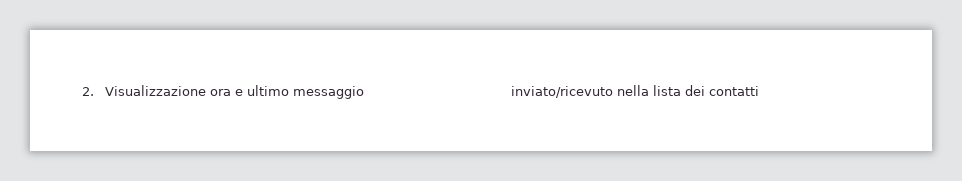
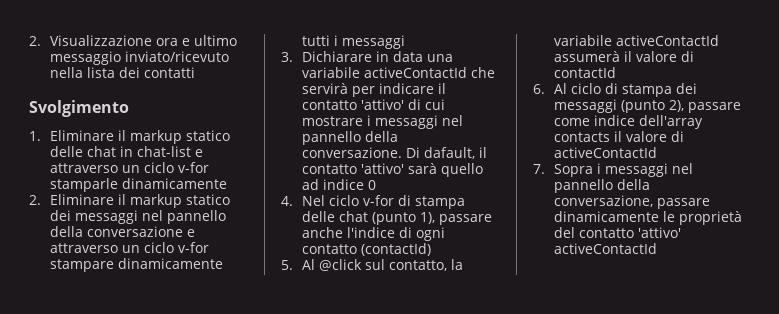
(759, 91) none -> [29,100,129,117] [29,130,230,144] [49,146,203,157] [49,162,209,173] [49,178,227,192] [29,194,230,208] [49,210,226,224] [49,226,195,237] [49,242,209,253] [49,258,223,272] [301,35,405,49] [281,51,453,62] [301,67,495,78] [301,83,446,97] [301,99,445,110] [301,115,463,129] [301,131,398,145] [301,147,487,159] [301,163,483,177] [301,179,376,190] [281,195,465,209] [301,211,492,225] [301,227,445,241] [301,243,431,256] [281,259,463,271] [553,35,719,46] [553,51,694,62] [553,67,616,78] [533,83,697,97] [553,99,741,113] [553,115,703,129] [553,131,684,142] [553,147,657,158] [533,163,693,177] [553,179,650,193] [553,195,710,209] [553,211,742,225] [553,227,681,238] [553,243,657,254] // Svolgimento // 1. Eliminare il markup statico delle chat in chat-list e attraverso un ciclo v-for stamparle dinamicamente // 2. Eliminare il markup statico dei messaggi nel pannello della conversazione e attraverso un ciclo v-for stampare dinamicamente tutti i messaggi // 3. Dichiarare in data una variabile activeContactId che servirà per indicare il contatto 'attivo' di cui mostrare i messaggi nel pannello della conversazione. Di dafault, il contatto 'attivo' sarà quello ad indice 0 // 4. Nel ciclo v-for di stampa delle chat (punto 1), passare anche l'indice di ogni contatto (contactId) // 5. Al @click sul contatto, la variabile activeContactId assumerà il valore di contactId // 6. Al ciclo di stampa dei messaggi (punto 2), passare come indice dell'array contacts il valore di activeContactId // 7. Sopra i messaggi nel pannello della conversazione, passare dinamicamente le proprietà del contatto 'attivo' activeContactId

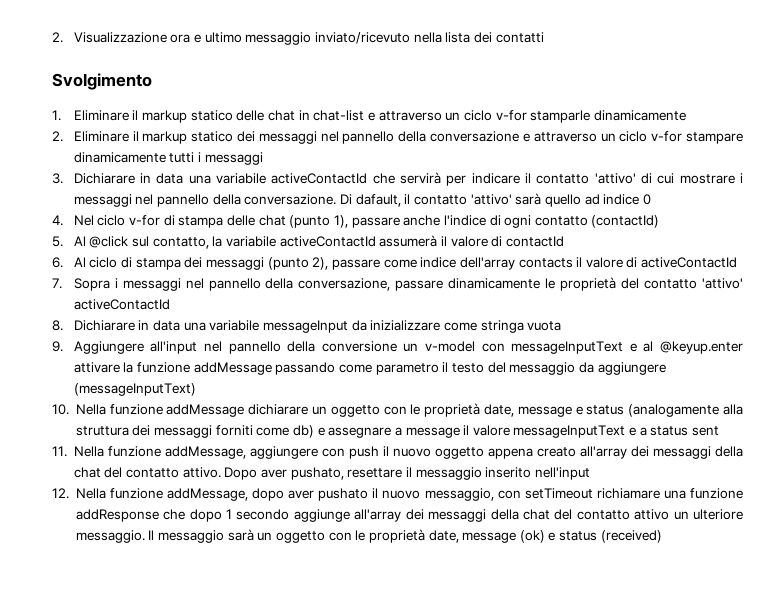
(657, 248) none -> [52,320,562,333] [52,341,743,354] [73,362,666,375] [73,383,196,396] [52,403,744,417] [75,425,720,438] [52,446,744,459] [73,467,590,480] [52,488,743,501] [75,509,743,522] [75,529,662,543] // 8. Dichiarare in data una variabile messageInput da inizializzare come stringa vuota // 9. Aggiungere all'input nel pannello della conversione un v-model con messageInputText e al @keyup.enter attivare la funzione addMessage passando come parametro il testo del messaggio da aggiungere (messageInputText) // 10. Nella funzione addMessage dichiarare un oggetto con le proprietà date, message e status (analogamente alla struttura dei messaggi forniti come db) e assegnare a message il valore messageInputText e a status sent // 11. Nella funzione addMessage, aggiungere con push il nuovo oggetto appena creato all'array dei messaggi della chat del contatto attivo. Dopo aver pushato, resettare il messaggio inserito nell'input // 12. Nella funzione addMessage, dopo aver pushato il nuovo messaggio, con setTimeout richiamare una funzione addResponse che dopo 1 secondo aggiunge all'array dei messaggi della chat del contatto attivo un ulteriore messaggio. Il messaggio sarà un oggetto con le proprietà date, message (ok) e status (received)

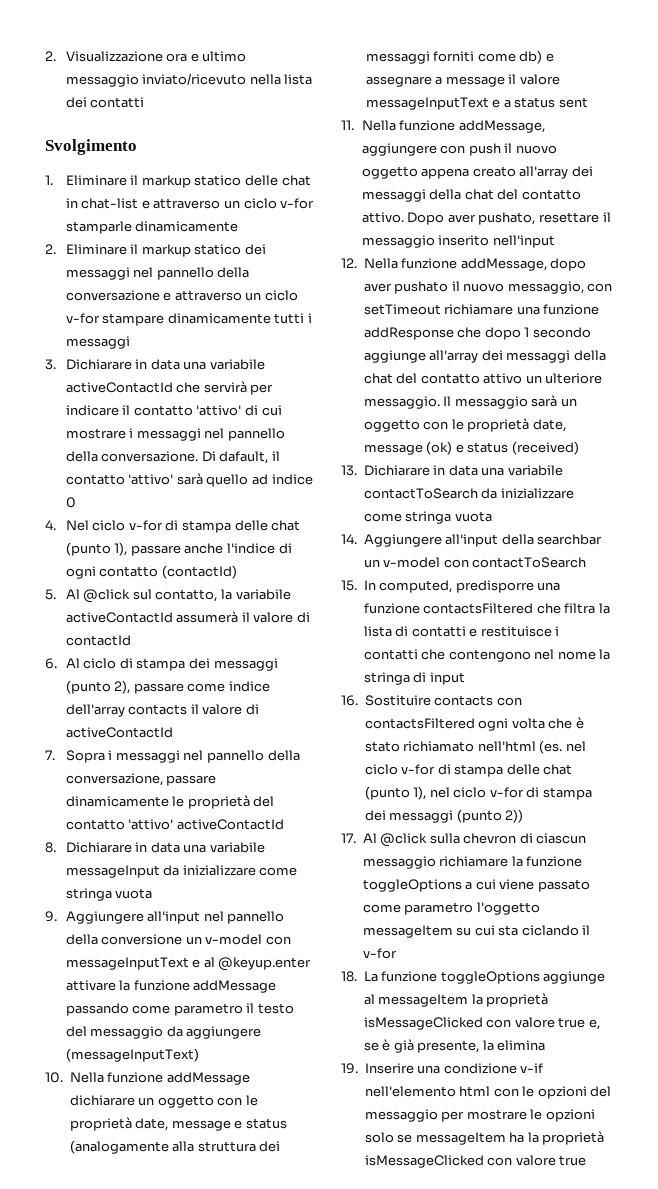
(662, 536) none -> [341,465,563,476] [363,488,574,499] [363,511,492,524] [341,534,603,547] [363,557,587,568] [341,580,561,593] [363,603,610,614] [363,626,560,637] [363,649,611,662] [363,672,465,685] [341,695,522,706] [364,717,584,731] [364,740,586,754] [364,764,573,777] [364,786,592,800] [364,809,524,823] [341,833,587,847] [362,856,583,869] [362,879,590,892] [362,902,540,915] [362,925,591,938] [362,948,397,959] [341,971,606,984] [363,993,549,1007] [363,1017,600,1030] [363,1039,546,1053] [341,1063,544,1074] [364,1086,612,1099] [364,1109,595,1122] [364,1131,605,1145] [364,1155,587,1168] // 13. Dichiarare in data una variabile contactToSearch da inizializzare come stringa vuota // 14. Aggiungere all'input della searchbar un v-model con contactToSearch // 15. In computed, predisporre una funzione contactsFiltered che filtra la lista di contatti e restituisce i contatti che contengono nel nome la stringa di input // 16. Sostituire contacts con contactsFiltered ogni volta che è stato richiamato nell'html (es. nel ciclo v-for di stampa delle chat (punto 1), nel ciclo v-for di stampa dei messaggi (punto 2)) // 17. Al @click sulla chevron di ciascun messaggio richiamare la funzione toggleOptions a cui viene passato come parametro l'oggetto messageItem su cui sta ciclando il v-for // 18. La funzione toggleOptions aggiunge al messageItem la proprietà isMessageClicked con valore true e, se è già presente, la elimina // 19. Inserire una condizione v-if nell'elemento html con le opzioni del messaggio per mostrare le opzioni solo se messageItem ha la proprietà isMessageClicked con valore true

